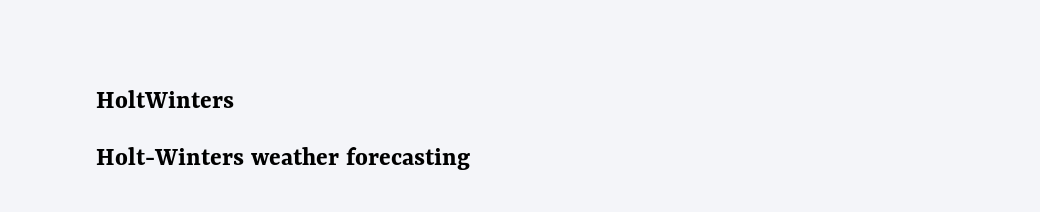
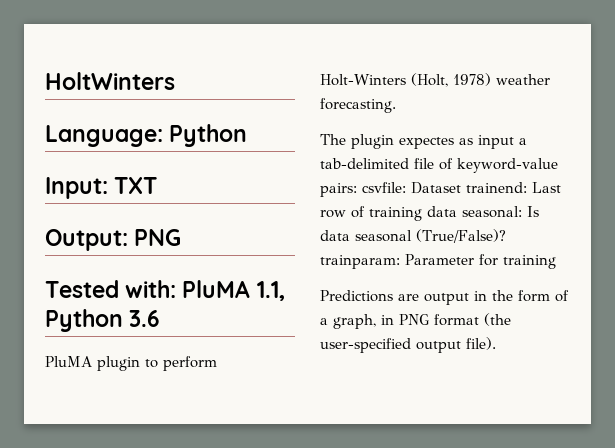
[96,147,471,170] Holt-Winters weather forecasting -> [45,124,248,147] [45,177,158,199] [45,229,182,251] [45,280,285,301] [45,309,161,332] [45,356,217,371] [320,73,550,87] [320,98,396,113] [320,134,527,149] [320,158,558,173] [320,182,561,197] [320,206,539,221] [320,229,506,243] [320,254,556,269] [320,290,569,305] [320,313,511,329] [320,337,496,353] Language: Python // Input: TXT // Output: PNG // Tested with: PluMA 1.1, Python 3.6 // PluMA plugin to perform Holt-Winters (Holt, 1978) weather forecasting. // The plugin expectes as input a tab-delimited file of keyword-value pairs: csvfile: Dataset trainend: Last row of training data seasonal: Is data seasonal (True/False)? trainparam: Parameter for training // Predictions are output in the form of a graph, in PNG format (the user-specified output file).

